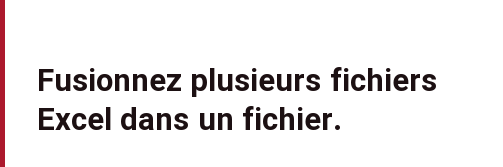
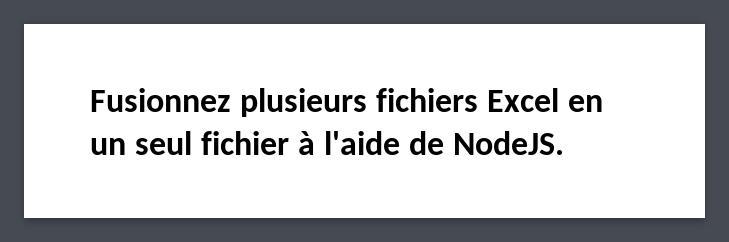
[120,106,343,130] dans un fichier. -> [568,95,604,112] [90,131,565,155] en un seul fichier à l'aide de NodeJS.

